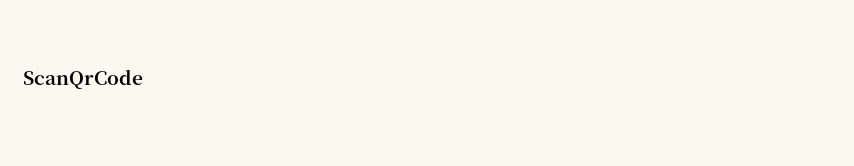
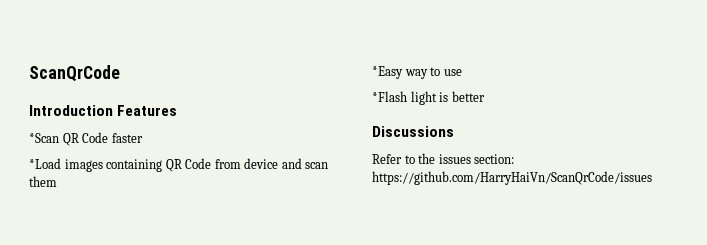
(143, 79) none -> [29,105,178,116] [29,132,143,146] [29,158,329,172] [29,176,57,187] [372,66,462,79] [372,91,485,105] [372,126,454,137] [372,153,515,164] [372,171,652,185] // Introduction Features // *Scan QR Code faster // *Load images containing QR Code from device and scan them // *Easy way to use // *Flash light is better // Discussions // Refer to the issues section: https://github.com/HarryHaiVn/ScanQrCode/issues

